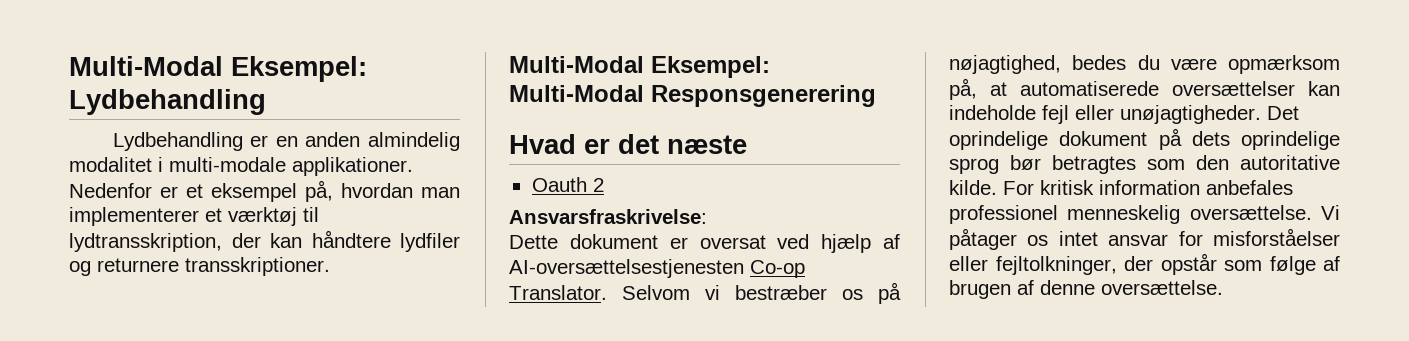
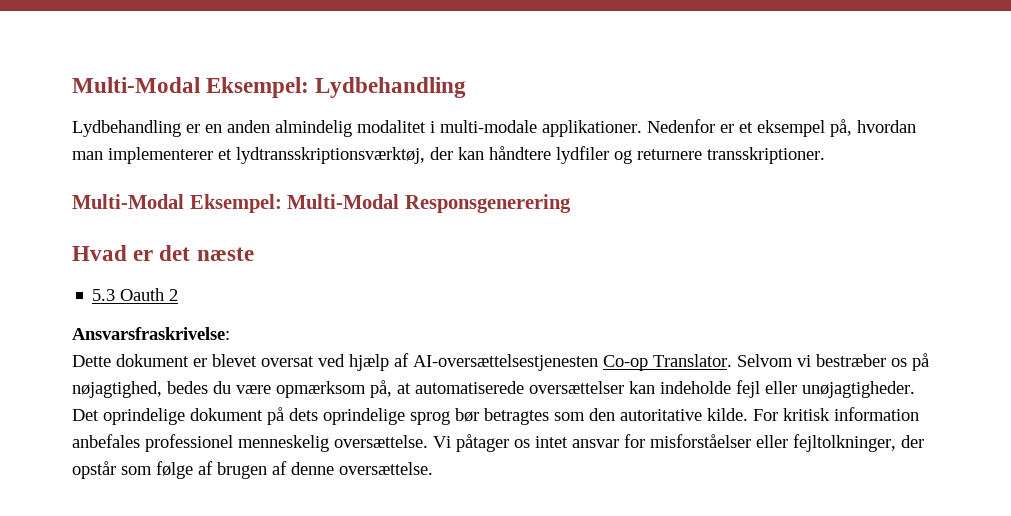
[228,207,319,226] [69,233,222,252] værktøj til lydtransskription, -> [236,147,425,164] lydtransskriptionsværktøj,
(747, 144) none -> [92,289,116,301] 5.3
(688, 243) none -> [212,354,257,367] blevet

